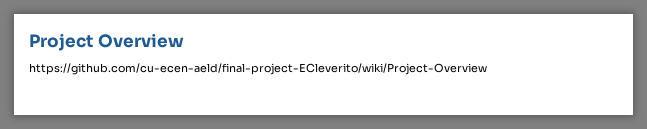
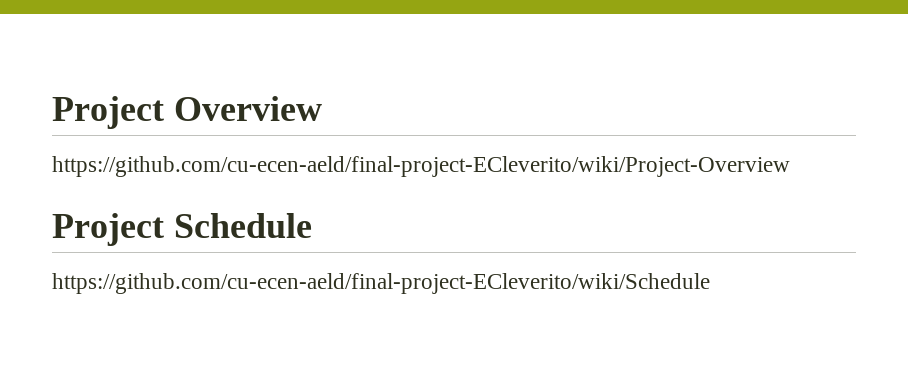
(487, 69) none -> [52,213,312,246] [52,273,710,294] // Project Schedule // https://github.com/cu-ecen-aeld/final-project-ECleverito/wiki/Schedule

